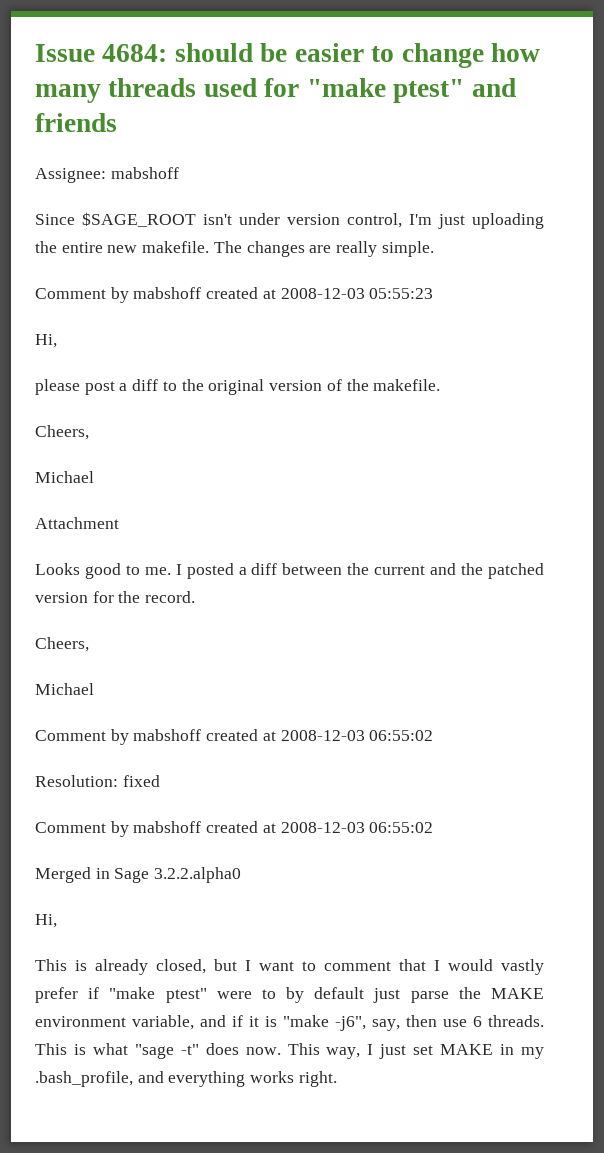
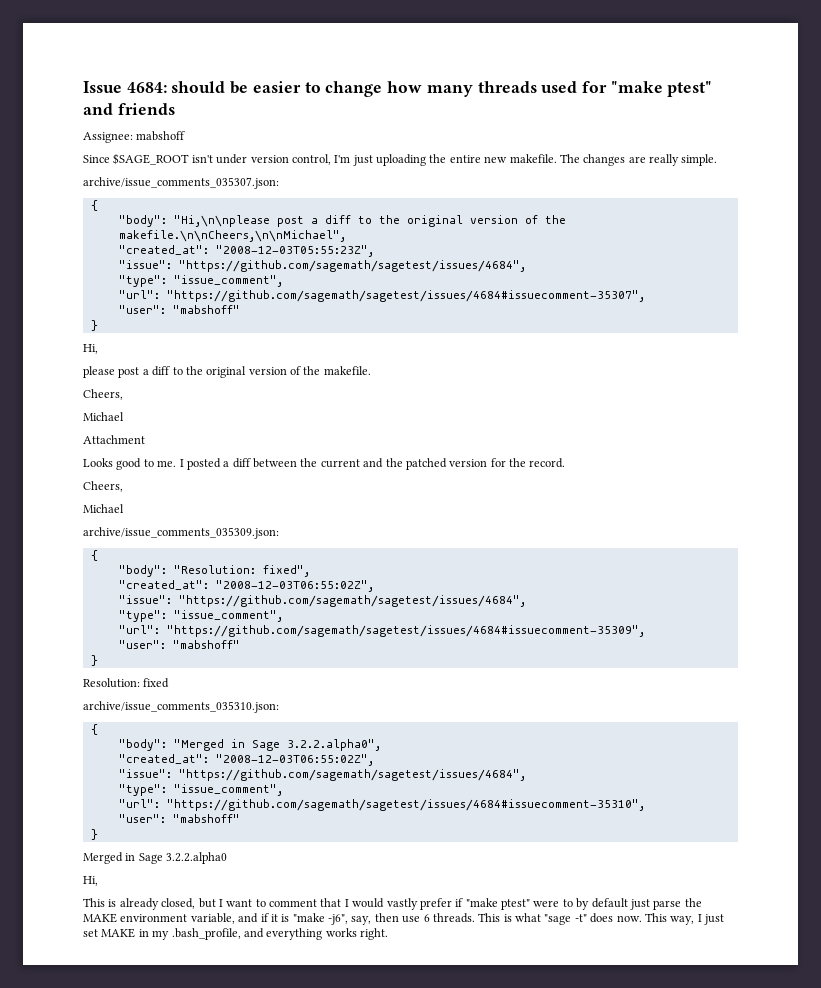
[35,287,434,303] Comment by mabshoff created at 2008-12-03 05:55:23 -> [83,177,279,189] [90,200,98,211] [118,215,566,227] [118,230,346,242] [118,245,374,257] [118,260,526,272] [118,275,283,287] [118,290,645,302] [118,305,240,314] [90,320,98,331] archive/issue_comments_035307.json: // { // "body": "Hi,\n\nplease post a diff to the original version of the makefile.\n\nCheers,\n\nMichael", // "created_at": "2008-12-03T05:55:23Z", // "issue": "https://github.com/sagemath/sagetest/issues/4684", // "type": "issue_comment", // "url": "https://github.com/sagemath/sagetest/issues/4684#issuecomment-35307", // "user": "mabshoff" // }
[35,729,434,745] [35,775,160,787] [35,821,434,837] Comment by mabshoff created at 2008-12-03 06:55:02 // Resolution: fixed // Comment by mabshoff created at 2008-12-03 06:55:02 -> [83,527,279,539] [90,550,98,561] [118,565,310,577] [118,580,374,592] [118,595,526,607] [118,610,283,622] [118,625,645,637] [118,640,240,649] [90,655,98,666] [83,678,170,688] [83,701,279,713] [90,724,98,735] [118,739,381,751] [118,754,374,766] [118,769,526,781] [118,784,283,796] [118,799,645,811] [118,814,240,823] [90,829,98,840] archive/issue_comments_035309.json: // { // "body": "Resolution: fixed", // "created_at": "2008-12-03T06:55:02Z", // "issue": "https://github.com/sagemath/sagetest/issues/4684", // "type": "issue_comment", // "url": "https://github.com/sagemath/sagetest/issues/4684#issuecomment-35309", // "user": "mabshoff" // } // Resolution: fixed // archive/issue_comments_035310.json: // { // "body": "Merged in Sage 3.2.2.alpha0", // "created_at": "2008-12-03T06:55:02Z", // "issue": "https://github.com/sagemath/sagetest/issues/4684", // "type": "issue_comment", // "url": "https://github.com/sagemath/sagetest/issues/4684#issuecomment-35310", // "user": "mabshoff" // }

